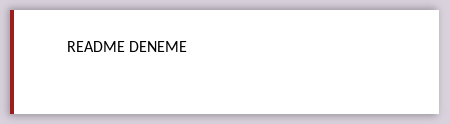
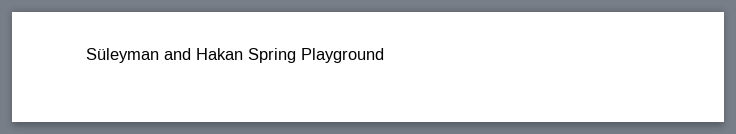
[67,41,188,52] README DENEME -> [86,48,384,63] Süleyman and Hakan Spring Playground

